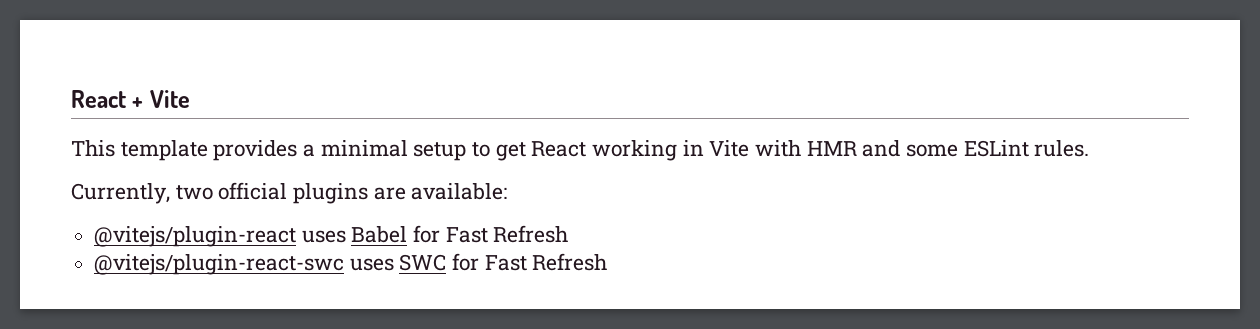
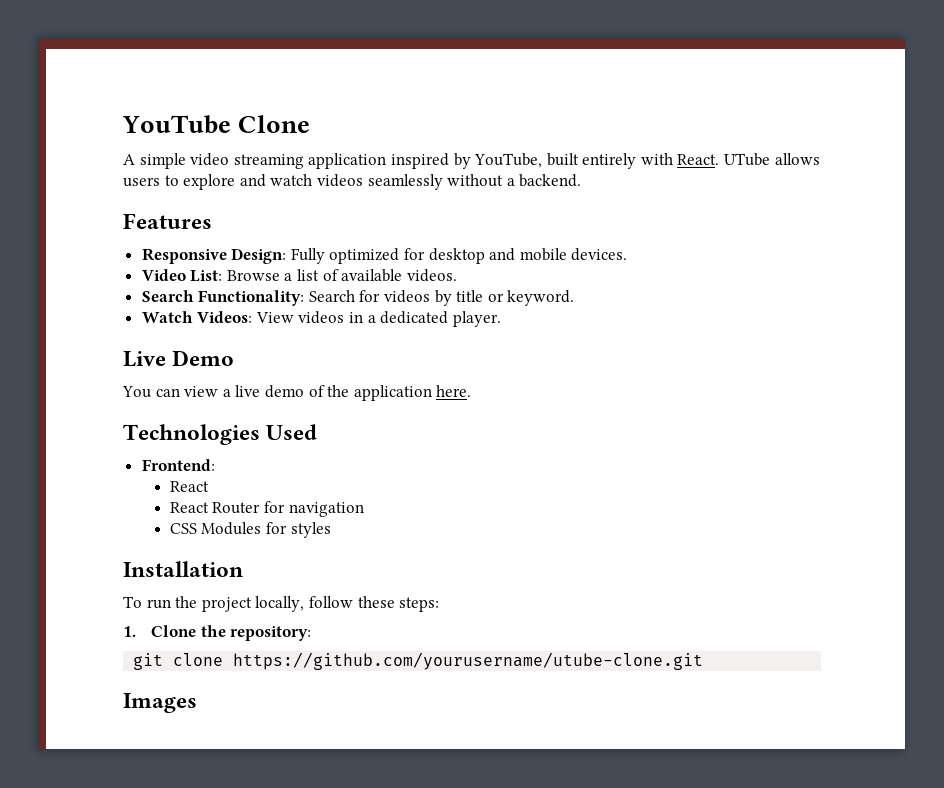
[71,90,190,108] [71,140,1090,161] [71,182,508,204] [94,225,569,247] [94,253,608,275] React + Vite // This template provides a minimal setup to get React working in Vite with HMR and some ESLint rules. // Currently, two official plugins are available: // @vitejs/plugin-react uses Babel for Fast Refresh // @vitejs/plugin-react-swc uses SWC for Fast Refresh -> [122,115,311,134] [123,153,820,169] [123,174,582,190] [123,213,212,229] [141,248,628,264] [141,269,457,282] [141,290,575,306] [141,311,501,327] [123,350,235,367] [122,385,472,401] [123,424,318,445] [141,459,215,471] [169,481,209,492] [169,501,364,517] [169,522,331,538] [123,561,243,577] [123,596,440,612] [123,625,312,641] [133,652,704,670] [123,693,197,713] YouTube Clone // A simple video streaming application inspired by YouTube, built entirely with React. UTube allows users to explore and watch videos seamlessly without a backend. // Features // Responsive Design: Fully optimized for desktop and mobile devices. // Video List: Browse a list of available videos. // Search Functionality: Search for videos by title or keyword. // Watch Videos: View videos in a dedicated player. // Live Demo // You can view a live demo of the application here. // Technologies Used // Frontend: // React // React Router for navigation // CSS Modules for styles // Installation // To run the project locally, follow these steps: // 1. Clone the repository: // git clone https://github.com/yourusername/utube-clone.git // Images

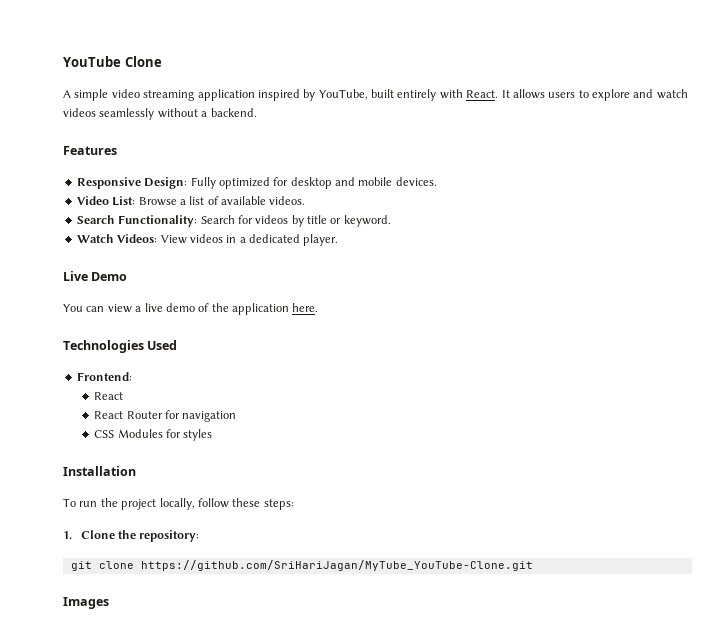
[724,153,771,166] UTube -> [501,90,510,98] It
[233,652,704,670] https://github.com/yourusername/utube-clone.git -> [140,560,533,571] https://github.com/SriHariJagan/MyTube_YouTube-Clone.git

